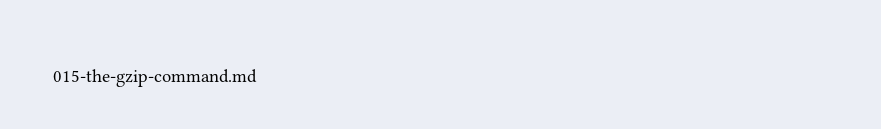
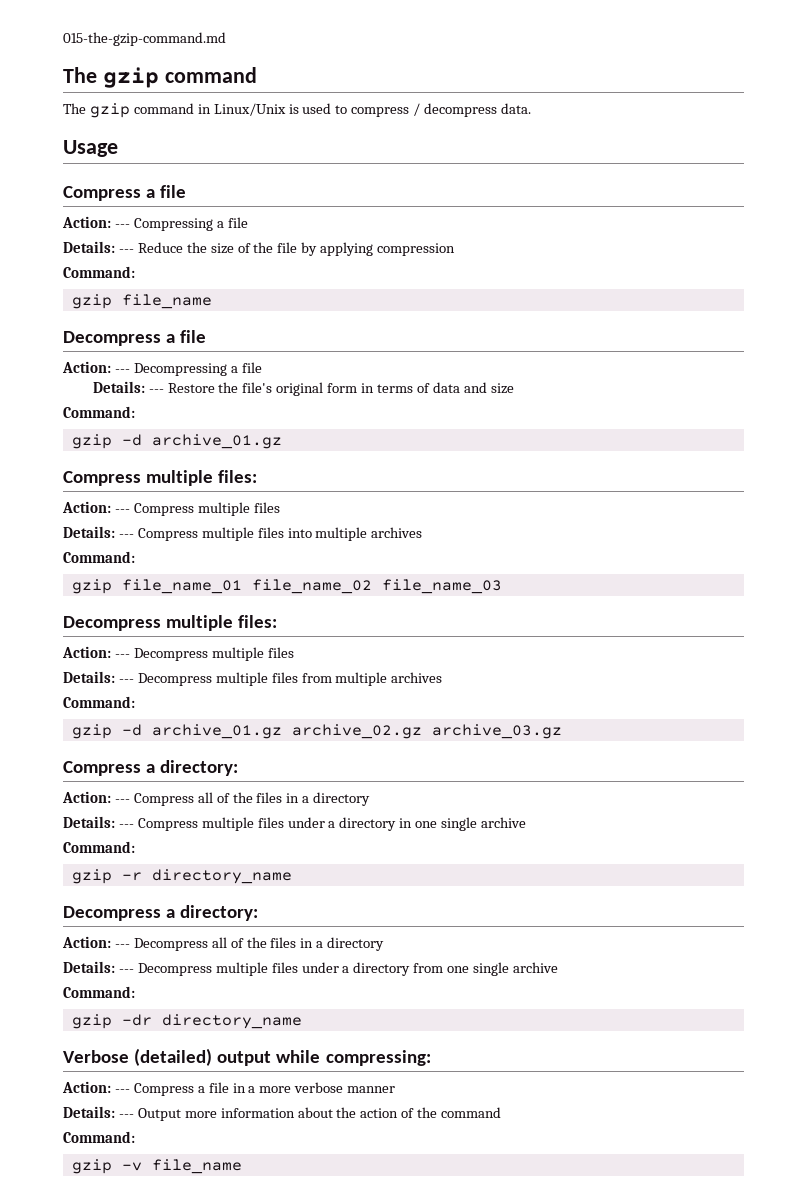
(257, 78) none -> [63,67,257,88] [63,103,532,118] [63,140,118,157] [63,185,187,201] [62,216,248,231] [63,241,456,256] [63,266,135,278] [71,294,212,309] [63,330,207,346] [62,361,262,376] [92,381,514,396] [63,406,135,418] [71,434,282,449] [63,470,258,486] [62,501,280,516] [63,526,423,541] [63,551,135,563] [71,579,502,594] [63,615,278,631] [62,646,294,661] [63,671,443,686] [63,696,135,708] [71,724,562,739] [63,760,239,776] [62,791,371,806] [63,816,527,831] [63,841,135,853] [71,869,292,884] [63,905,259,921] [62,936,385,951] [63,961,559,976] [63,986,135,998] [71,1014,302,1029] [63,1048,431,1066] [62,1081,396,1096] [63,1106,502,1121] [63,1131,135,1143] [71,1159,242,1174] // The gzip command // The gzip command in Linux/Unix is used to compress / decompress data. // Usage // Compress a file // Action: --- Compressing a file // Details: --- Reduce the size of the file by applying compression // Command: // gzip file_name // Decompress a file // Action: --- Decompressing a file // Details: --- Restore the file's original form in terms of data and size // Command: // gzip -d archive_01.gz // Compress multiple files: // Action: --- Compress multiple files // Details: --- Compress multiple files into multiple archives // Command: // gzip file_name_01 file_name_02 file_name_03 // Decompress multiple files: // Action: --- Decompress multiple files // Details: --- Decompress multiple files from multiple archives // Command: // gzip -d archive_01.gz archive_02.gz archive_03.gz // Compress a directory: // Action: --- Compress all of the files in a directory // Details: --- Compress multiple files under a directory in one single archive // Command: // gzip -r directory_name // Decompress a directory: // Action: --- Decompress all of the files in a directory // Details: --- Decompress multiple files under a directory from one single archive // Command: // gzip -dr directory_name // Verbose (detailed) output while compressing: // Action: --- Compress a file in a more verbose manner // Details: --- Output more information about the action of the command // Command: // gzip -v file_name

